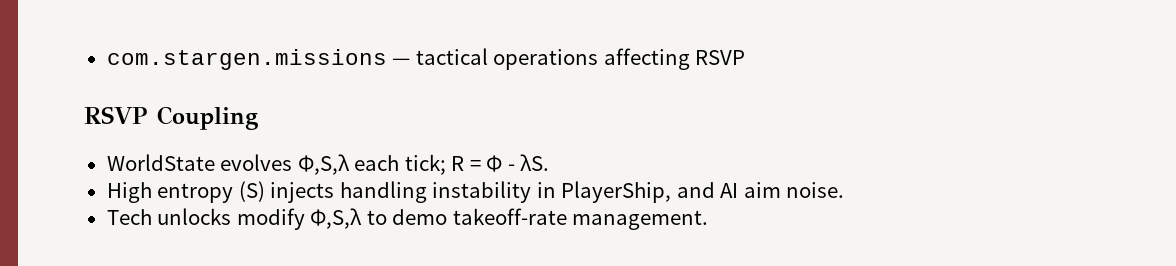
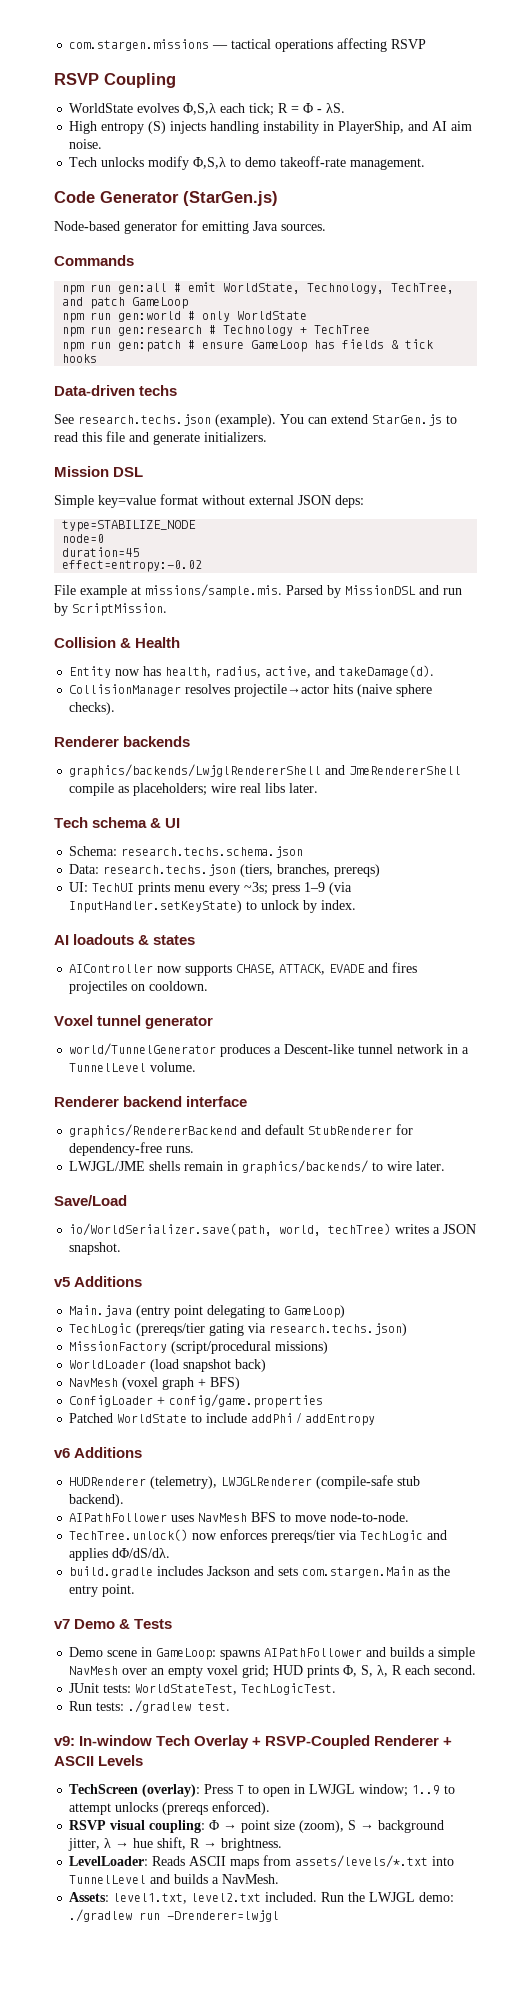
(709, 220) none -> [54,191,278,206] [54,220,326,234] [54,255,134,266] [62,282,455,295] [62,297,189,309] [62,311,308,323] [62,325,371,337] [62,339,434,352] [62,354,98,363] [54,385,178,396] [54,414,457,427] [54,431,267,445] [54,466,144,477] [54,494,364,508] [62,520,197,532] [62,534,105,543] [62,547,140,557] [62,560,203,572] [54,584,462,598] [54,603,167,616] [54,637,181,648] [69,665,435,678] [69,684,433,697] [69,702,116,715] [54,736,191,747] [69,764,462,778] [69,783,319,796] [54,817,181,828] [69,846,304,858] [69,864,381,877] [69,882,353,895] [69,900,357,913] [54,934,196,945] [69,962,418,976] [69,981,209,994] [54,1015,214,1029] [69,1043,470,1057] [69,1062,197,1072] [54,1096,248,1107] [69,1124,414,1138] [69,1142,195,1156] [69,1160,446,1174] [54,1195,127,1206] [69,1223,477,1237] [69,1242,122,1255] [54,1276,143,1287] [69,1305,346,1318] [69,1323,408,1336] [69,1341,329,1354] [69,1359,267,1372] [69,1377,241,1390] [69,1394,324,1408] [69,1413,376,1426] [54,1447,143,1458] [69,1475,421,1489] [69,1494,125,1507] [69,1512,410,1522] [69,1529,448,1543] [69,1548,171,1561] [69,1566,451,1578] [69,1584,136,1597] [54,1619,173,1629] [69,1647,476,1660] [69,1665,477,1678] [69,1683,337,1695] [69,1700,231,1713] [54,1735,453,1749] [54,1755,144,1766] [69,1784,456,1797] [69,1801,271,1815] [69,1820,445,1833] [68,1837,283,1851] [69,1855,455,1869] [69,1874,280,1884] [69,1892,455,1904] [69,1909,280,1922] // Code Generator (StarGen.js) // Node-based generator for emitting Java sources. // Commands // npm run gen:all # emit WorldState, Technology, TechTree, and patch GameLoop // npm run gen:world # only WorldState // npm run gen:research # Technology + TechTree // npm run gen:patch # ensure GameLoop has fields & tick hooks // Data-driven techs // See research.techs.json (example). You can extend StarGen.js to read this file and generate initializers. // Mission DSL // Simple key=value format without external JSON deps: // type=STABILIZE_NODE // node=0 // duration=45 // effect=entropy:-0.02 // File example at missions/sample.mis. Parsed by MissionDSL and run by ScriptMission. // Collision & Health // Entity now has health, radius, active, and takeDamage(d). // CollisionManager resolves projectile→actor hits (naive sphere checks). // Renderer backends // graphics/backends/LwjglRendererShell and JmeRendererShell compile as placeholders; wire real libs later. // Tech schema & UI // Schema: research.techs.schema.json // Data: research.techs.json (tiers, branches, prereqs) // UI: TechUI prints menu every ~3s; press 1–9 (via InputHandler.setKeyState) to unlock by index. // AI loadouts & states // AIController now supports CHASE, ATTACK, EVADE and fires projectiles on cooldown. // Voxel tunnel generator // world/TunnelGenerator produces a Descent-like tunnel network in a TunnelLevel volume. // Renderer backend interface // graphics/RendererBackend and default StubRenderer for dependency-free runs. // LWJGL/JME shells remain in graphics/backends/ to wire later. // Save/Load // io/WorldSerializer.save(path, world, techTree) writes a JSON snapshot. // v5 Additions // Main.java (entry point delegating to GameLoop) // TechLogic (prereqs/tier gating via research.techs.json) // MissionFactory (script/procedural missions) // WorldLoader (load snapshot back) // NavMesh (voxel graph + BFS) // ConfigLoader + config/game.properties // Patched WorldState to include addPhi / addEntropy // v6 Additions // HUDRenderer (telemetry), LWJGLRenderer (compile-safe stub backend). // AIPathFollower uses NavMesh BFS to move node-to-node. // TechTree.unlock() now enforces prereqs/tier via TechLogic and applies dΦ/dS/dλ. // build.gradle includes Jackson and sets com.stargen.Main as the entry point. // v7 Demo & Tests // Demo scene in GameLoop: spawns AIPathFollower and builds a simple NavMesh over an empty voxel grid; HUD prints Φ, S, λ, R each second. // JUnit tests: WorldStateTest, TechLogicTest. // Run tests: ./gradlew test. // v9: In-window Tech Overlay + RSVP-Coupled Renderer + ASCII Levels // TechScreen (overlay): Press T to open in LWJGL window; 1..9 to attempt unlocks (prereqs enforced). // RSVP visual coupling: Φ → point size (zoom), S → background jitter, λ → hue shift, R → brightness. // LevelLoader: Reads ASCII maps from assets/levels/*.txt into TunnelLevel and builds a NavMesh. // Assets: level1.txt, level2.txt included. Run the LWJGL demo: ./gradlew run -Drenderer=lwjgl

